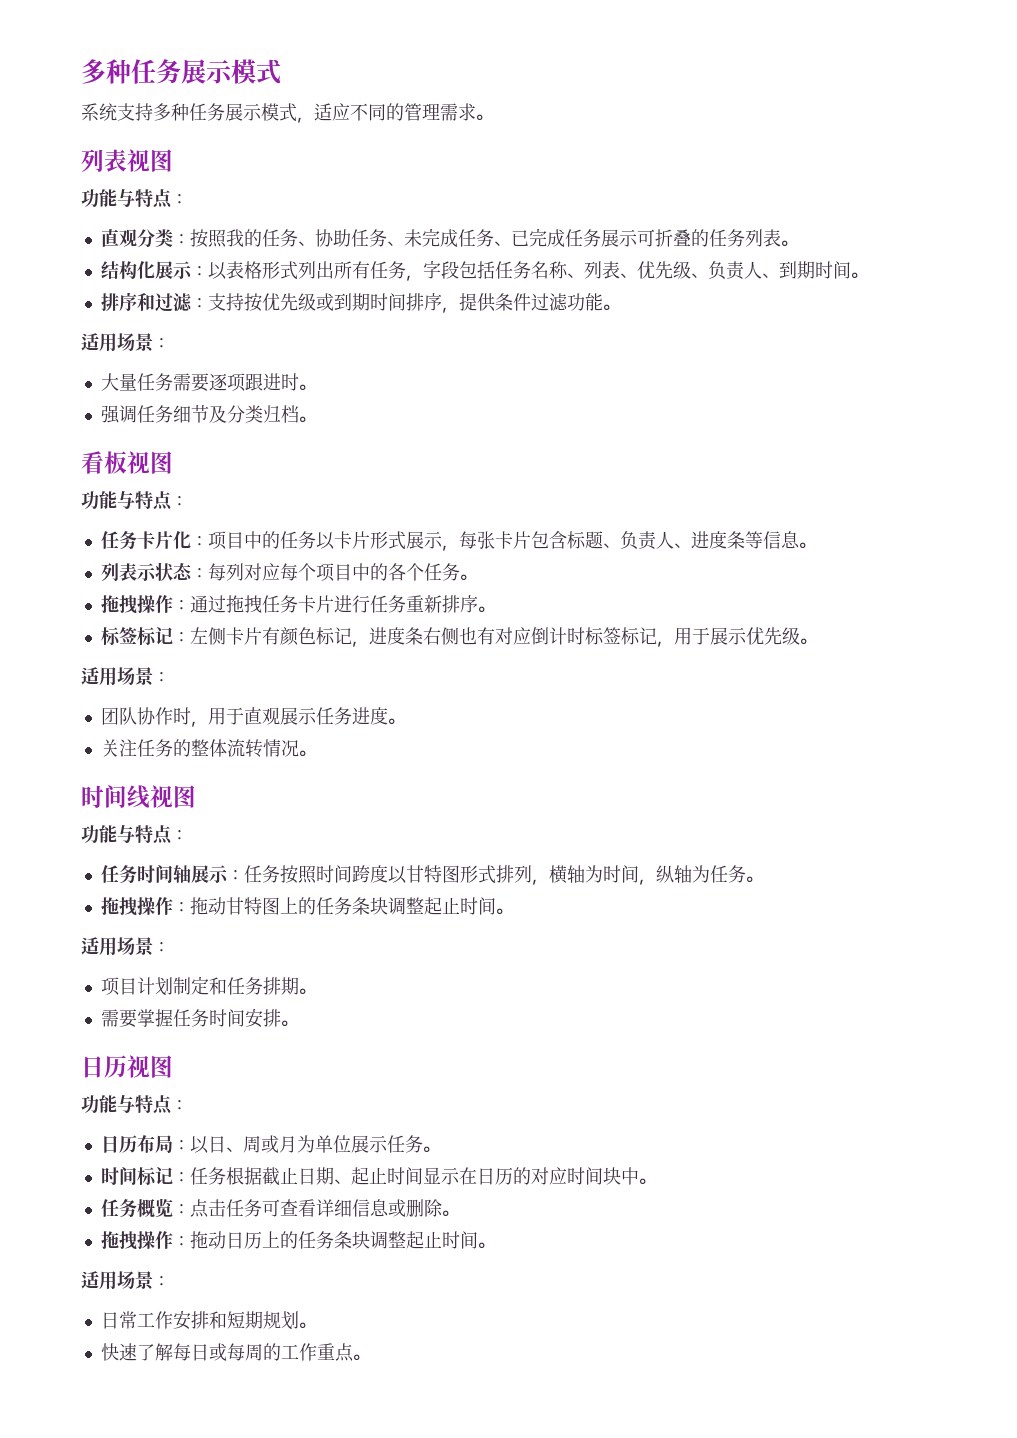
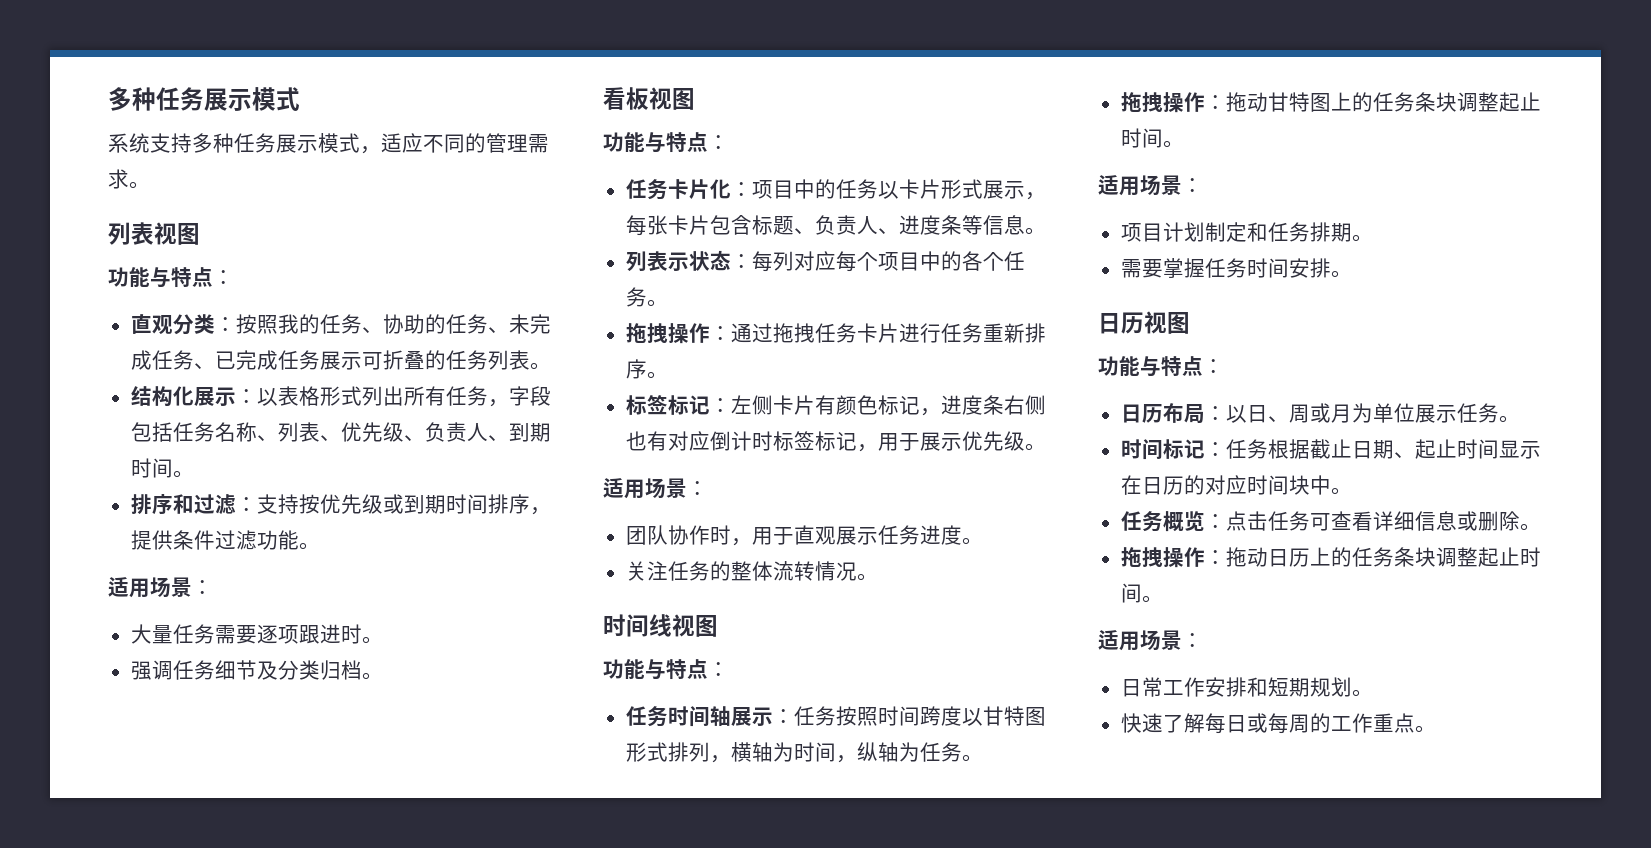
(351, 238) none -> [424,314,446,334] 的

